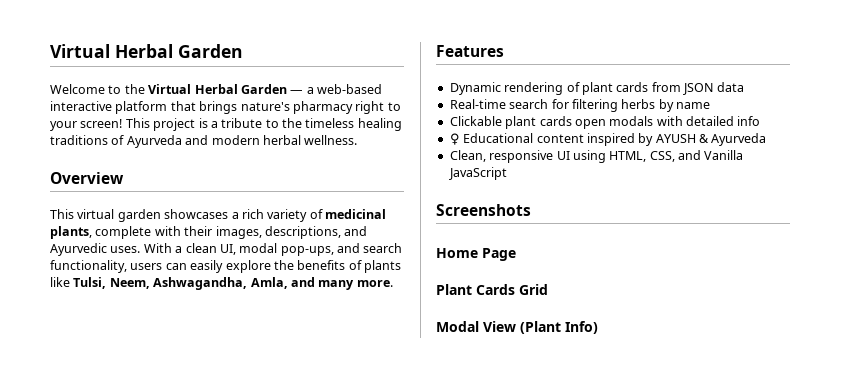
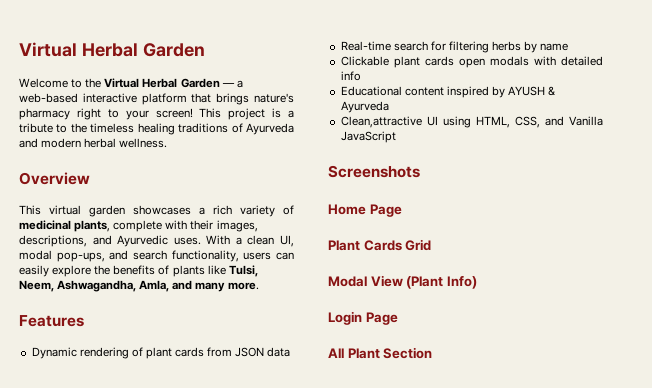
[449,133,460,145] ♀ -> (361, 76) none
[449,150,554,163] Clean, responsive -> [340,116,422,128] Clean,attractive
(598, 327) none -> [328,311,398,325] [328,347,433,359] // Login Page // All Plant Section

